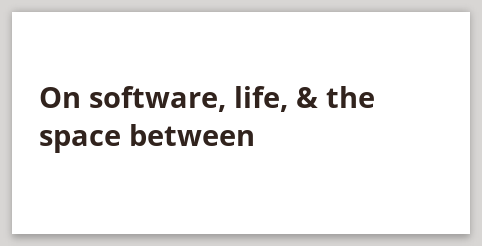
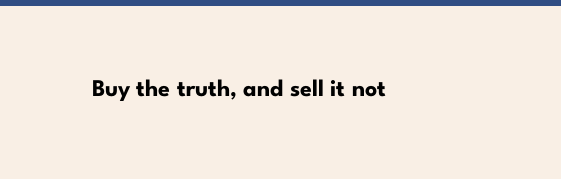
[39,86,375,112] [39,124,255,153] On software, life, & the space between -> [92,79,386,101] Buy the truth, and sell it not

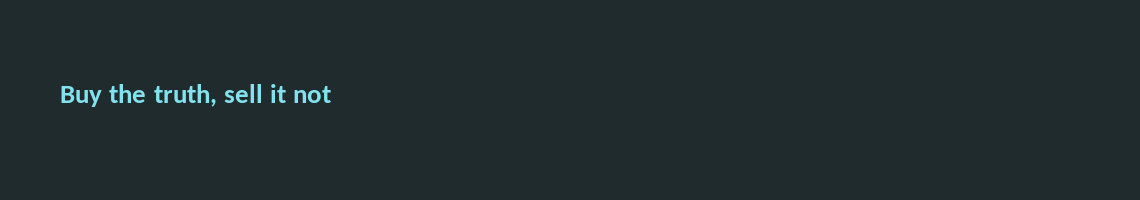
[243,79,284,97] and -> (217, 95) none

